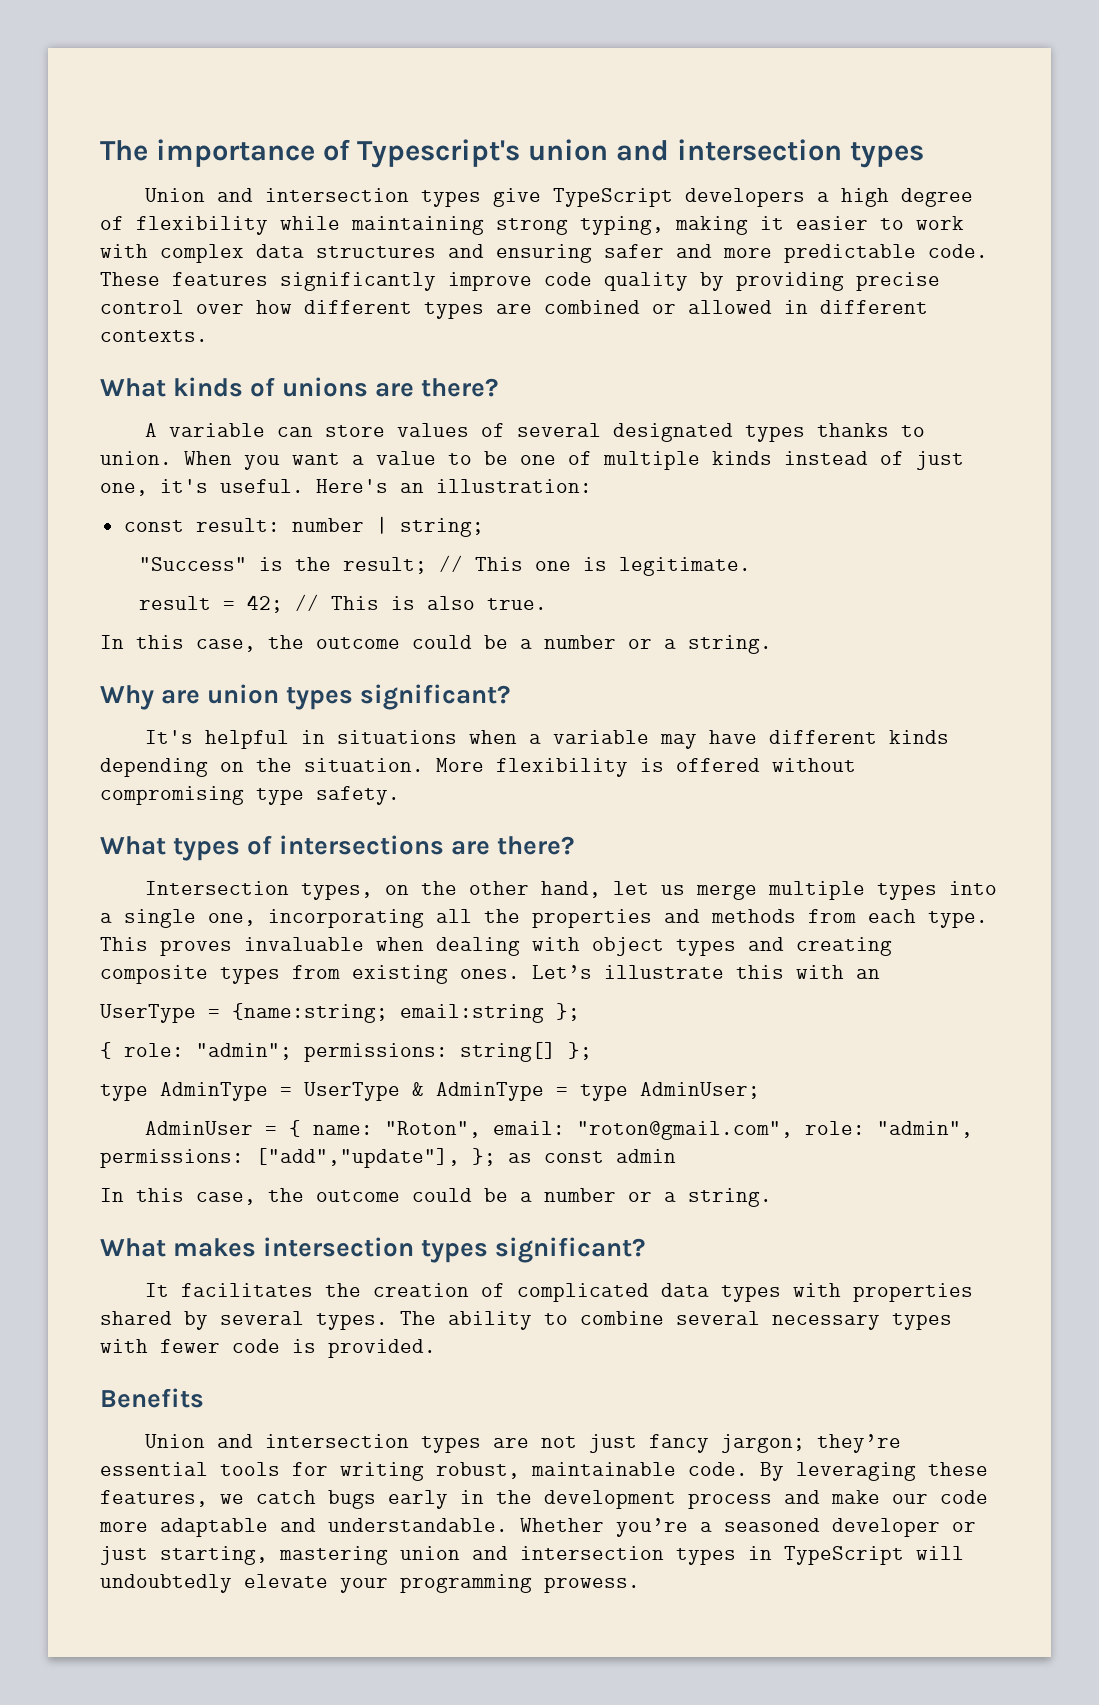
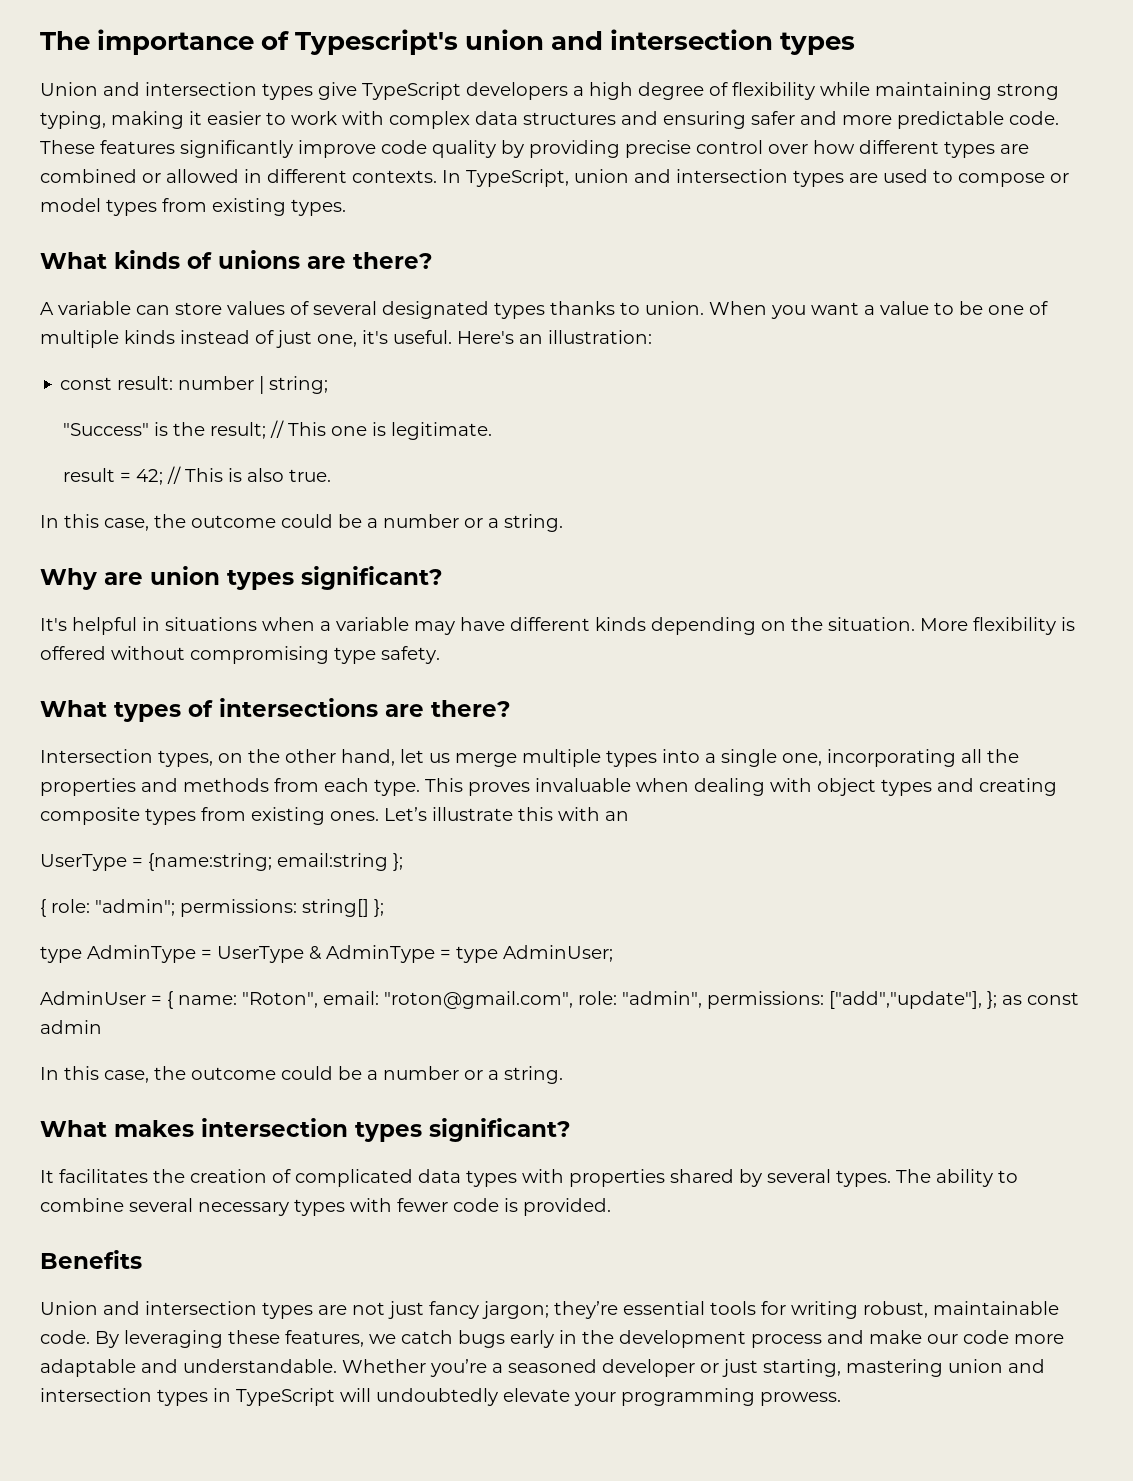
(208, 336) none -> [442,169,1069,187] [40,198,346,216] In TypeScript, union and intersection types are used to compose or model types from existing types.

